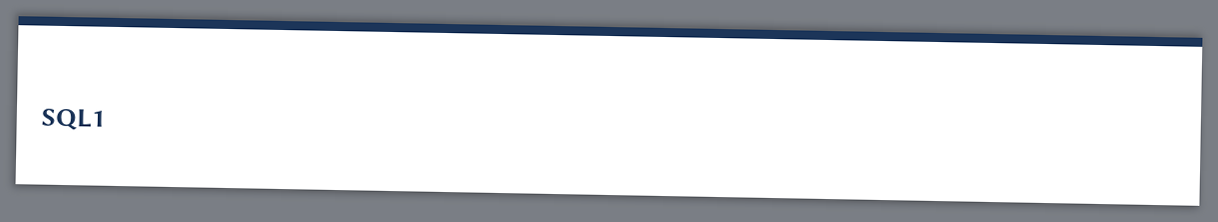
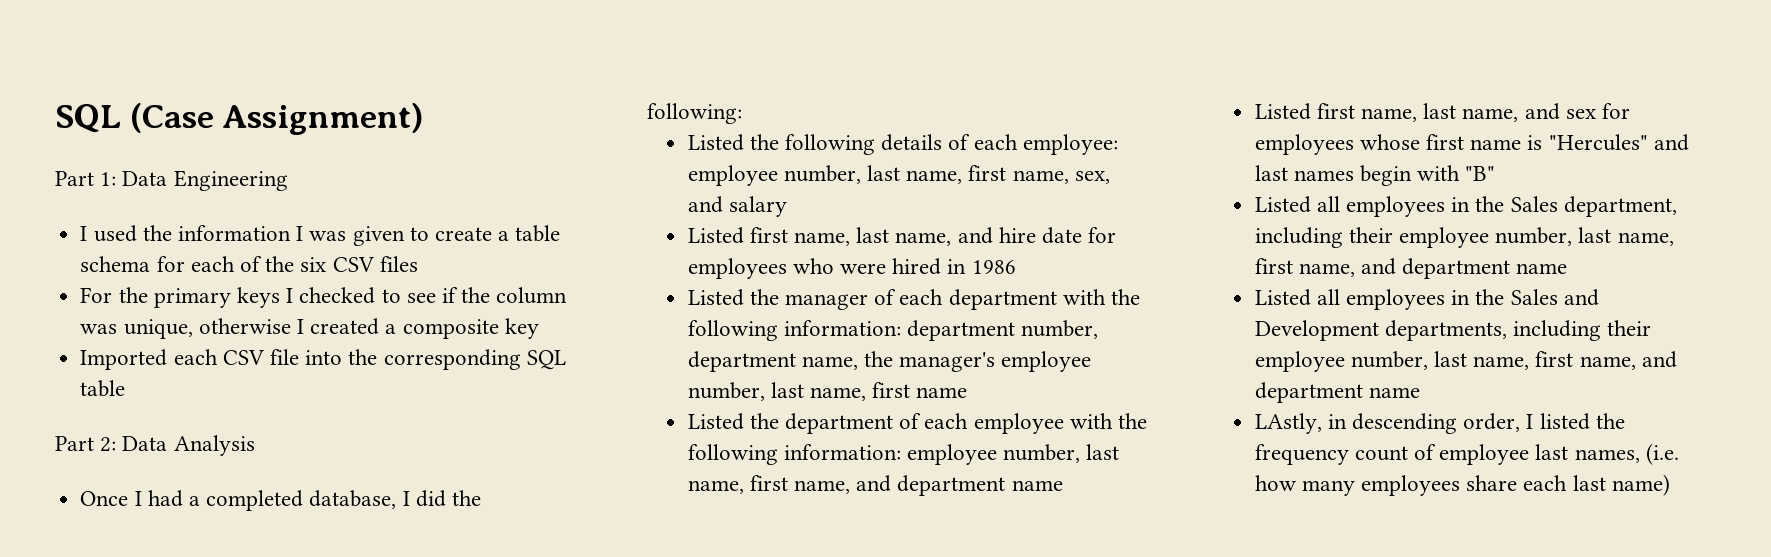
[41,108,105,131] SQL1 -> [55,103,424,135] [55,170,288,191] [80,225,561,246] [80,256,418,272] [80,287,568,308] [80,318,539,339] [80,349,566,370] [80,380,126,397] [55,435,255,456] [80,490,481,511] [647,103,743,124] [687,134,1118,155] [687,165,1110,186] [687,196,787,217] [687,227,1117,246] [687,258,1016,279] [687,289,1141,310] [687,320,1099,341] [687,351,1092,372] [687,382,968,401] [687,413,1148,434] [687,444,1120,465] [687,475,1063,496] [1254,103,1631,122] [1254,134,1689,155] [1254,165,1496,186] [1254,196,1677,217] [1254,227,1674,248] [1254,258,1568,279] [1254,289,1599,310] [1254,320,1652,341] [1254,351,1677,372] [1254,382,1420,403] [1254,413,1625,434] [1254,443,1679,465] [1254,474,1670,496] SQL (Case Assignment) // Part 1: Data Engineering // I used the information I was given to create a table schema for each of the six CSV files // For the primary keys I checked to see if the column was unique, otherwise I created a composite key // Imported each CSV file into the corresponding SQL table // Part 2: Data Analysis // Once I had a completed database, I did the following: // Listed the following details of each employee: employee number, last name, first name, sex, and salary // Listed first name, last name, and hire date for employees who were hired in 1986 // Listed the manager of each department with the following information: department number, department name, the manager's employee number, last name, first name // Listed the department of each employee with the following information: employee number, last name, first name, and department name // Listed first name, last name, and sex for employees whose first name is "Hercules" and last names begin with "B" // Listed all employees in the Sales department, including their employee number, last name, first name, and department name // Listed all employees in the Sales and Development departments, including their employee number, last name, first name, and department name // LAstly, in descending order, I listed the frequency count of employee last names, (i.e. how many employees share each last name)

